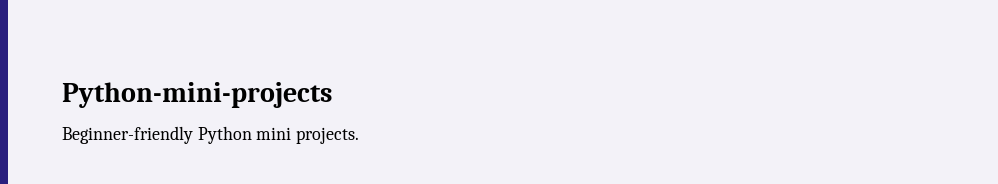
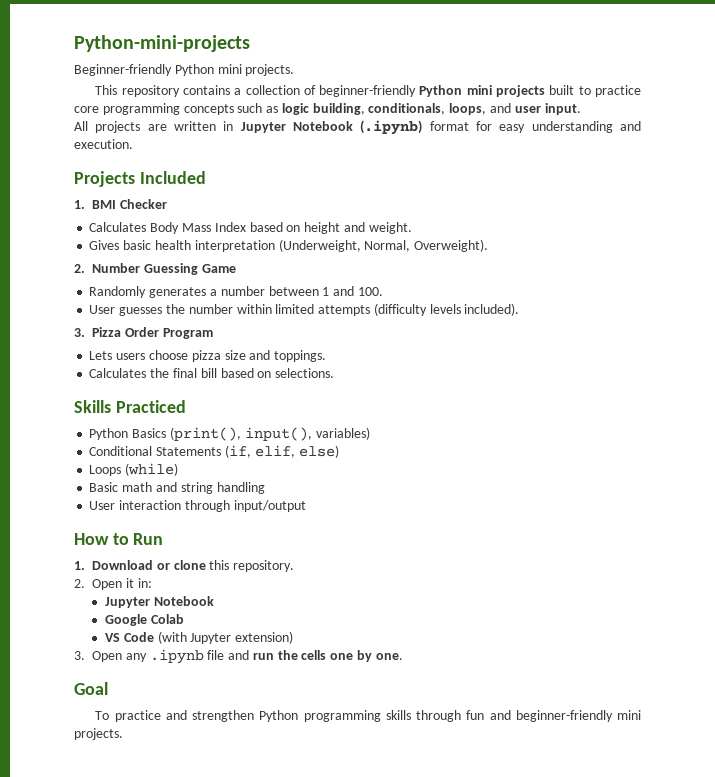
(360, 135) none -> [95,85,641,97] [74,103,581,115] [74,120,641,135] [74,139,133,149] [74,171,206,187] [74,199,167,209] [89,222,412,234] [89,239,489,252] [74,263,236,275] [89,286,383,298] [89,303,520,316] [74,327,213,339] [89,350,327,362] [89,368,335,378] [74,400,186,413] [89,427,370,441] [89,445,339,458] [89,463,179,476] [89,482,265,494] [89,500,306,512] [74,533,164,545] [74,560,295,572] [74,578,152,590] [104,596,214,608] [104,614,184,626] [104,631,294,644] [74,649,403,664] [74,682,108,695] [95,710,641,722] [74,728,123,740] // This repository contains a collection of beginner-friendly Python mini projects built to practice core programming concepts such as logic building, conditionals, loops, and user input. // All projects are written in Jupyter Notebook (.ipynb) format for easy understanding and execution. // Projects Included // 1. BMI Checker // Calculates Body Mass Index based on height and weight. // Gives basic health interpretation (Underweight, Normal, Overweight). // 2. Number Guessing Game // Randomly generates a number between 1 and 100. // User guesses the number within limited attempts (difficulty levels included). // 3. Pizza Order Program // Lets users choose pizza size and toppings. // Calculates the final bill based on selections. // Skills Practiced // Python Basics (print(), input(), variables) // Conditional Statements (if, elif, else) // Loops (while) // Basic math and string handling // User interaction through input/output // How to Run // 1. Download or clone this repository. // 2. Open it in: // Jupyter Notebook // Google Colab // VS Code (with Jupyter extension) // 3. Open any .ipynb file and run the cells one by one. // Goal // To practice and strengthen Python programming skills through fun and beginner-friendly mini projects.

